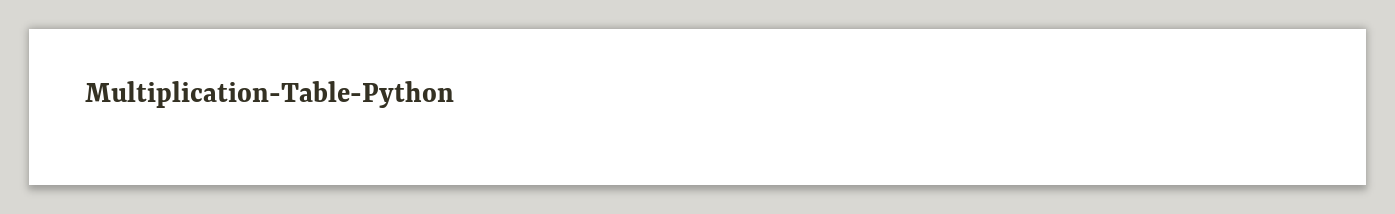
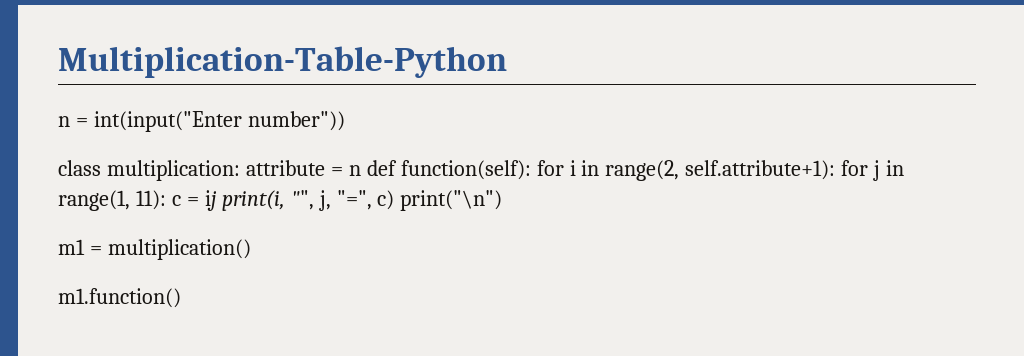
(454, 94) none -> [58,111,345,132] [58,160,905,181] [58,190,503,211] [58,239,251,260] [58,288,181,308] // n = int(input("Enter number")) // class multiplication: attribute = n def function(self): for i in range(2, self.attribute+1): for j in range(1, 11): c = ij print(i, "", j, "=", c) print("\n") // m1 = multiplication() // m1.function()

